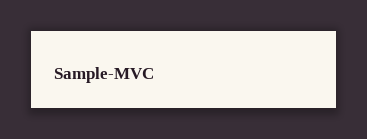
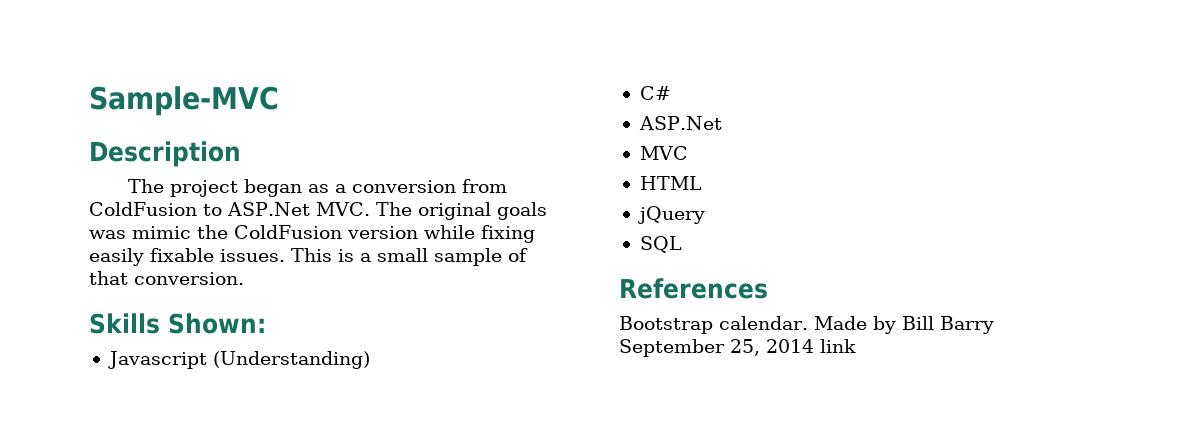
(154, 75) none -> [89,141,241,167] [127,179,507,197] [89,202,547,220] [89,225,535,243] [89,248,528,266] [89,271,244,285] [89,313,266,334] [107,351,370,369] [639,86,671,100] [638,116,722,130] [639,146,688,160] [639,176,702,190] [637,206,705,224] [639,236,682,253] [619,278,768,299] [619,316,994,334] [619,339,856,357] // Description // The project began as a conversion from ColdFusion to ASP.Net MVC. The original goals was mimic the ColdFusion version while fixing easily fixable issues. This is a small sample of that conversion. // Skills Shown: // Javascript (Understanding) // C# // ASP.Net // MVC // HTML // jQuery // SQL // References // Bootstrap calendar. Made by Bill Barry September 25, 2014 link

